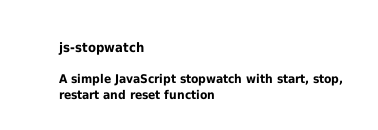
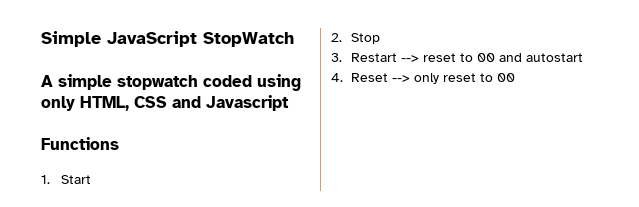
[58,42,144,55] js-stopwatch -> [41,31,294,47] Simple JavaScript StopWatch
[114,73,343,86] [59,89,215,100] JavaScript stopwatch with start, stop, restart and reset function -> [117,74,301,91] [41,95,289,111] [41,137,119,150] [41,175,91,184] [331,33,380,44] [331,53,583,62] [331,73,515,84] stopwatch coded using only HTML, CSS and Javascript // Functions // 1. Start // 2. Stop // 3. Restart --> reset to 00 and autostart // 4. Reset --> only reset to 00

